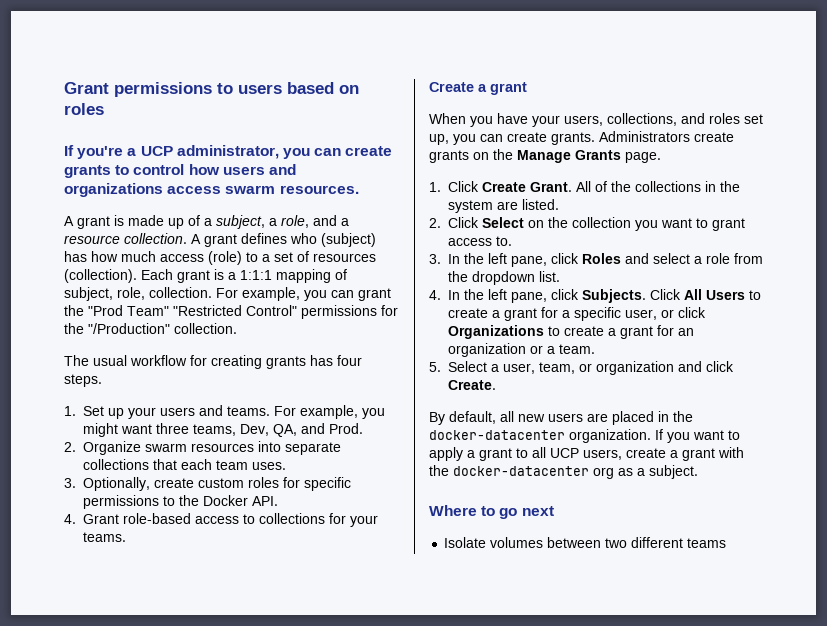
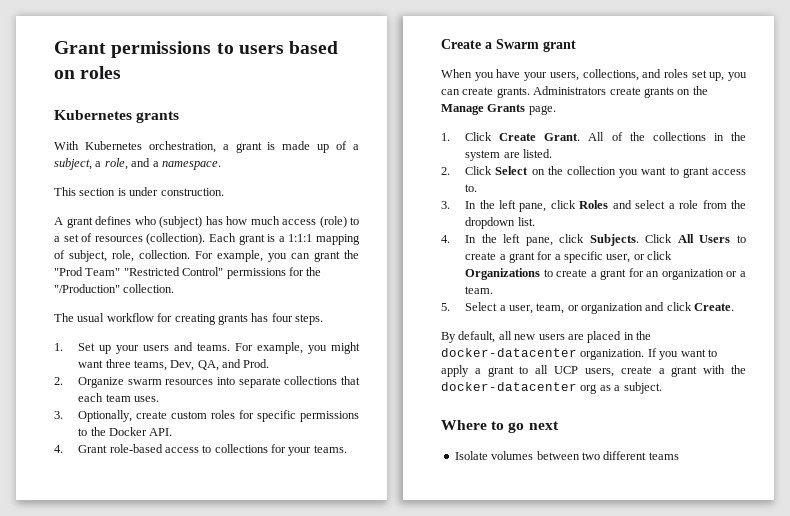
[64,145,393,159] [64,164,296,178] [64,183,359,197] [64,216,74,226] If you're a UCP administrator, you can create grants to control how users and organizations access swarm resources. // A -> [54,110,180,123] [54,141,229,153] Kubernetes grants // With Kubernetes orchestration, a
[64,233,187,244] resource collection. -> [161,161,221,170] [54,187,224,196] namespace. // This section is under construction. //
(487, 88) none -> [496,39,539,49] Swarm

